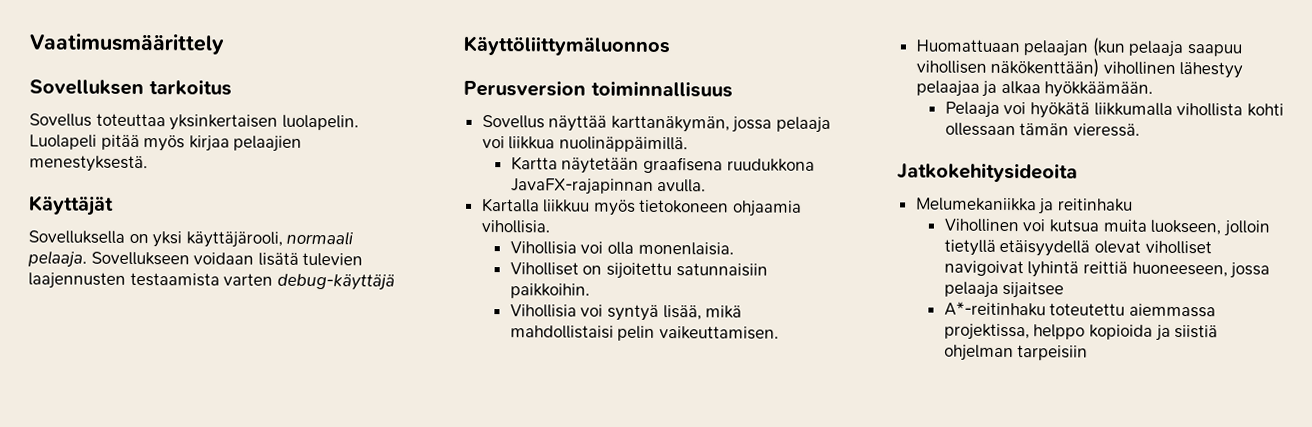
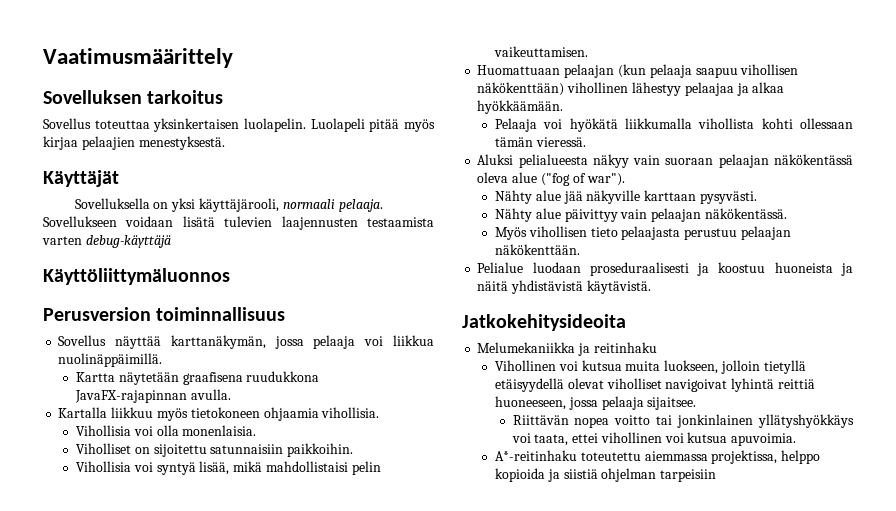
(1140, 130) none -> [477,154,853,168] [477,172,625,186] [494,190,757,204] [494,208,787,222] [494,226,791,240] [494,244,580,255] [477,262,853,276] [477,280,651,294] // Aluksi pelialueesta näkyy vain suoraan pelaajan näkökentässä oleva alue ("fog of war"). // Nähty alue jää näkyville karttaan pysyvästi. // Nähty alue päivittyy vain pelaajan näkökentässä. // Myös vihollisen tieto pelaajasta perustuu pelaajan näkökenttään. // Pelialue luodaan proseduraalisesti ja koostuu huoneista ja näitä yhdistävistä käytävistä.
[1002,281,1065,299] sijaitsee -> [647,397,697,410] [512,414,854,428] [511,432,797,446] sijaitsee. // Riittävän nopea voitto tai jonkinlainen yllätyshyökkäys voi taata, ettei vihollinen voi kutsua apuvoimia.

